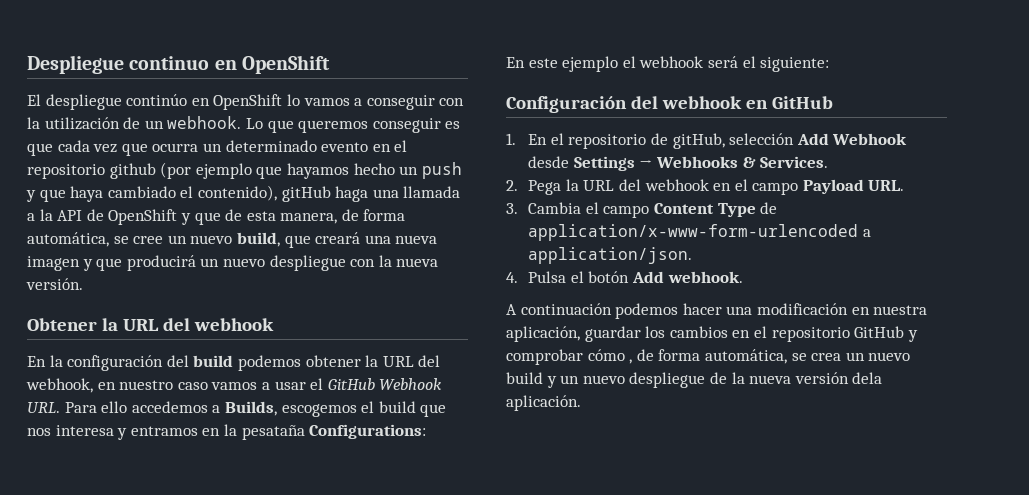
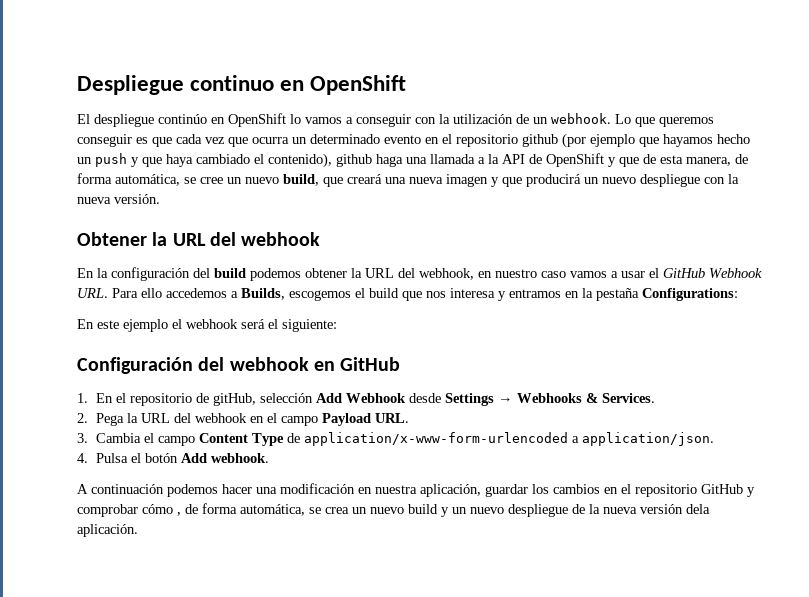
[281,186,331,202] gitHub -> [336,154,372,167] github
[241,425,305,440] pesataña -> [596,288,639,301] pestaña

